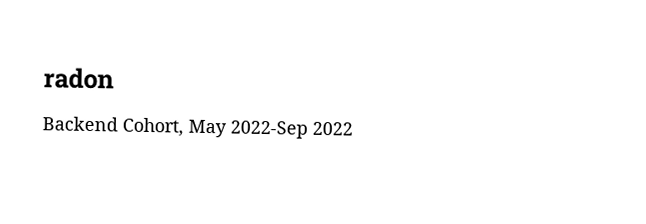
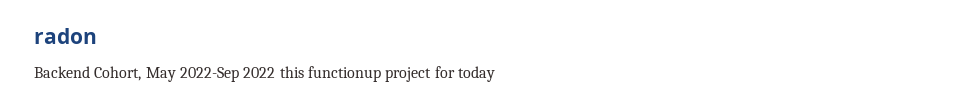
(353, 128) none -> [279,66,495,82] this functionup project for today

